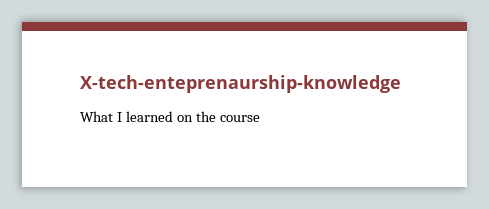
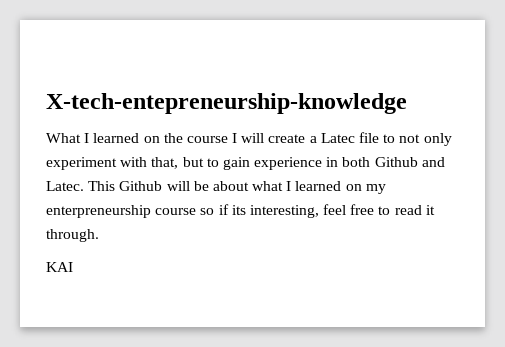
[80,75,401,93] X-tech-enteprenaurship-knowledge -> [46,93,407,114] X-tech-entepreneurship-knowledge
(260, 118) none -> [232,132,452,146] [46,157,445,170] [46,181,386,194] [46,204,435,218] [46,229,99,242] [46,262,73,272] I will create a Latec file to not only experiment with that, but to gain experience in both Github and Latec. This Github will be about what I learned on my enterpreneurship course so if its interesting, feel free to read it through. // KAI

